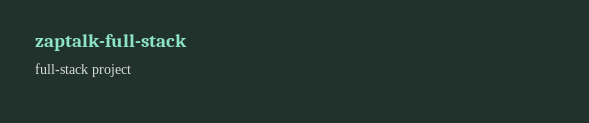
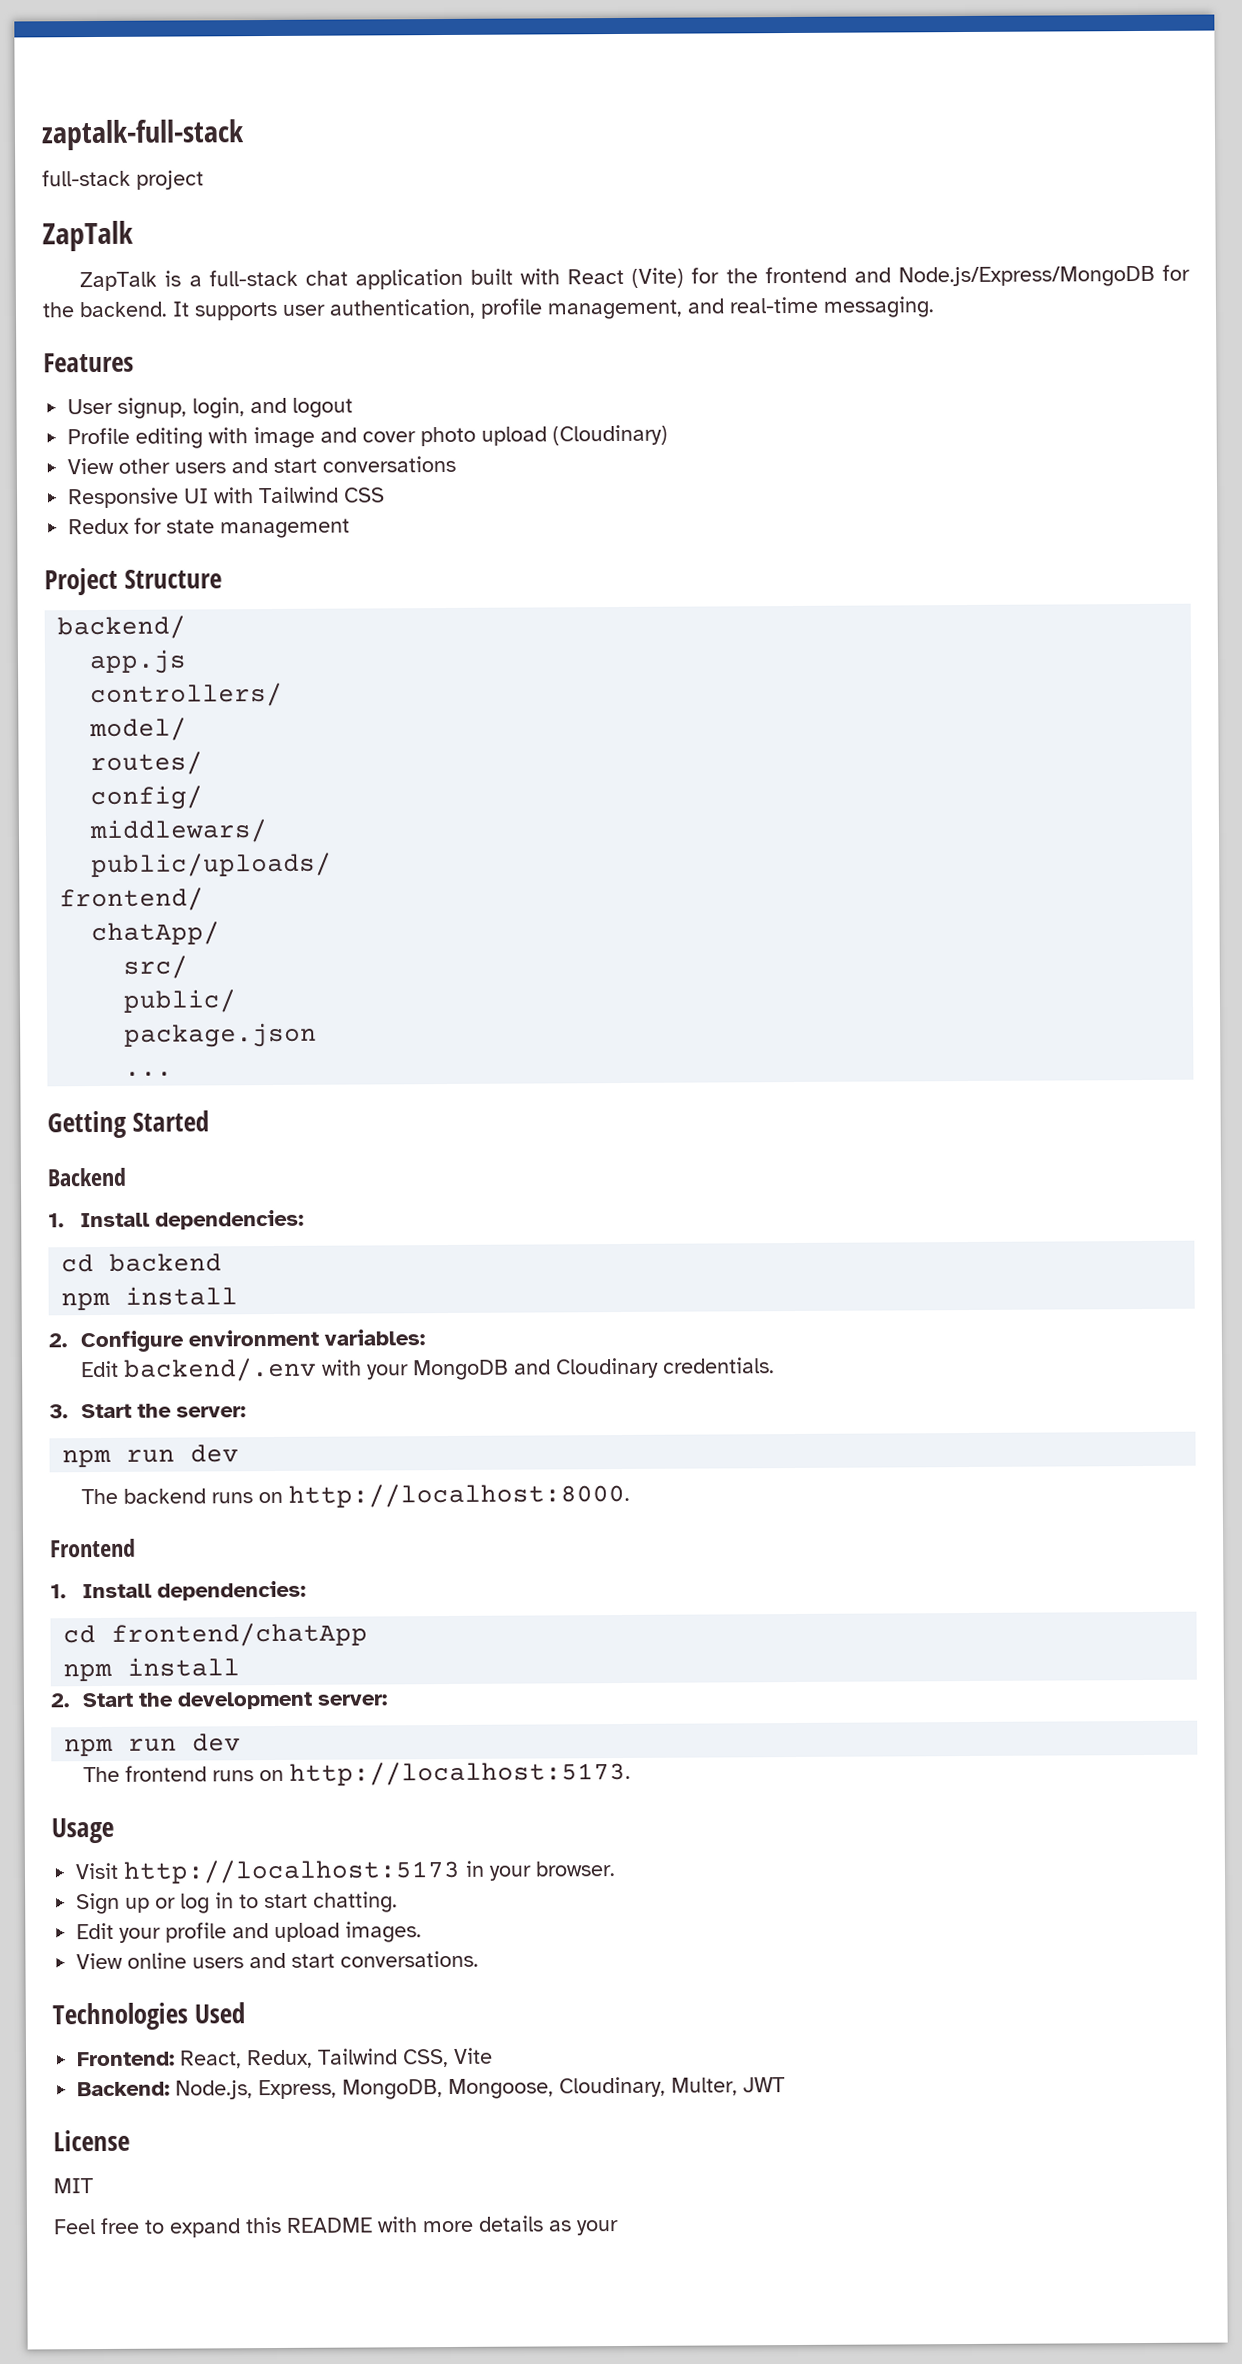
(131, 70) none -> [42,220,134,252] [79,264,1190,292] [42,296,935,321] [43,352,134,373] [67,397,354,419] [67,424,669,449] [67,455,457,475] [67,486,386,509] [68,517,351,539] [44,567,223,596] [57,615,187,640] [89,649,188,675] [90,682,284,708] [89,717,188,742] [90,751,204,776] [90,785,204,811] [89,819,269,844] [91,852,333,878] [59,887,205,912] [91,921,221,946] [123,955,189,979] [123,989,238,1013] [124,1022,318,1048] [124,1071,174,1077] [47,1110,210,1139] [47,1167,127,1187] [48,1209,305,1230] [61,1253,223,1273] [61,1286,239,1311] [48,1329,426,1353] [81,1357,776,1382] [49,1403,247,1419] [62,1444,240,1468] [81,1482,631,1508] [50,1538,136,1558] [50,1580,307,1601] [63,1622,369,1647] [63,1657,241,1682] [50,1691,389,1710] [64,1733,242,1757] [83,1760,632,1786] [51,1817,114,1844] [75,1858,616,1884] [76,1891,399,1915] [76,1921,423,1943] [76,1950,480,1970] [52,2002,246,2031] [77,2047,494,2069] [77,2076,787,2100] [53,2129,130,2152] [53,2178,94,2194] [53,2215,619,2238] // ZapTalk // ZapTalk is a full-stack chat application built with React (Vite) for the frontend and Node.js/Express/MongoDB for the backend. It supports user authentication, profile management, and real-time messaging. // Features // User signup, login, and logout // Profile editing with image and cover photo upload (Cloudinary) // View other users and start conversations // Responsive UI with Tailwind CSS // Redux for state management // Project Structure // backend/ // app.js // controllers/ // model/ // routes/ // config/ // middlewars/ // public/uploads/ // frontend/ // chatApp/ // src/ // public/ // package.json // ... // Getting Started // Backend // 1. Install dependencies: // cd backend // npm install // 2. Configure environment variables: // Edit backend/.env with your MongoDB and Cloudinary credentials. // 3. Start the server: // npm run dev // The backend runs on http://localhost:8000. // Frontend // 1. Install dependencies: // cd frontend/chatApp // npm install // 2. Start the development server: // npm run dev // The frontend runs on http://localhost:5173. // Usage // Visit http://localhost:5173 in your browser. // Sign up or log in to start chatting. // Edit your profile and upload images. // View online users and start conversations. // Technologies Used // Frontend: React, Redux, Tailwind CSS, Vite // Backend: Node.js, Express, MongoDB, Mongoose, Cloudinary, Multer, JWT // License // MIT // Feel free to expand this README with more details as your

